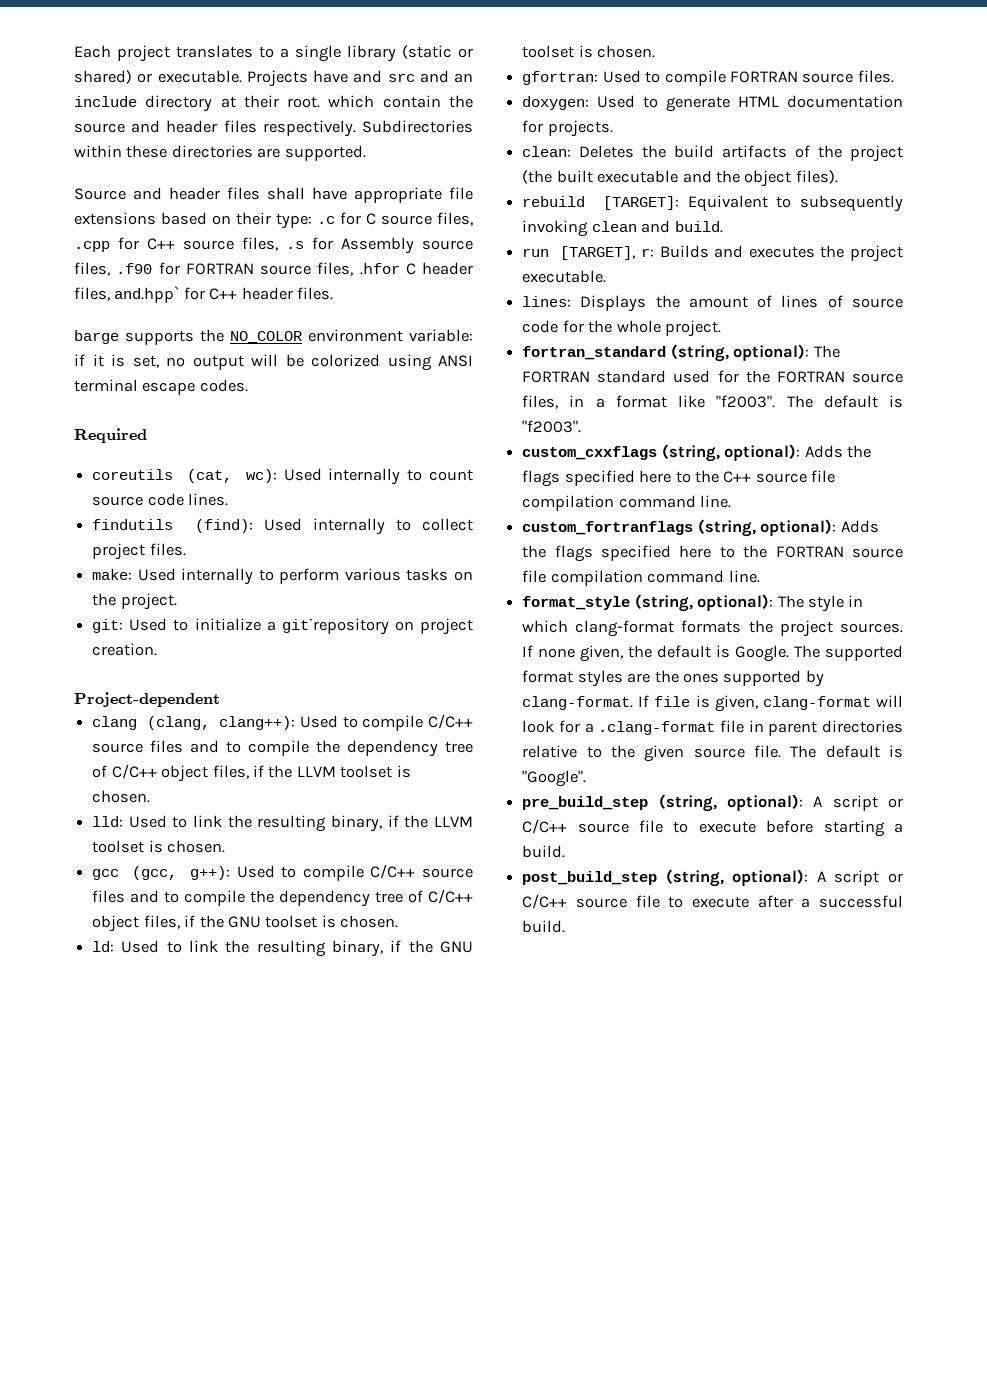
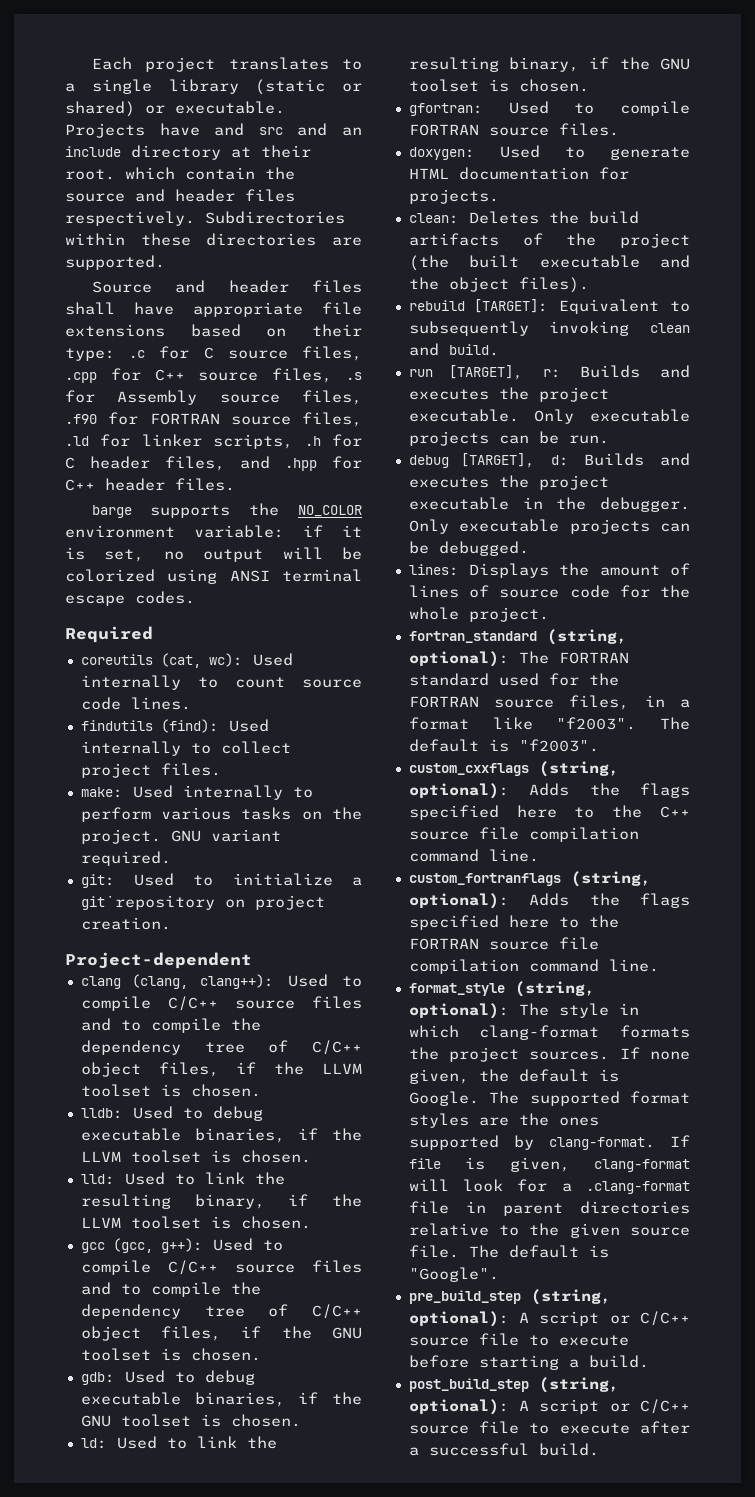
[359,262,400,275] .hfor -> [65,434,362,449] .ld for linker scripts, .h for
[114,286,180,303] and.hpp` -> [240,456,317,471] and .hpp
(177, 601) none -> [170,829,281,842] [80,851,171,866] GNU variant required.
(151, 796) none -> [80,1106,263,1121] [80,1128,362,1143] [80,1150,311,1163] // lldb: Used to debug executable binaries, if the LLVM toolset is chosen.
(399, 921) none -> [80,1370,255,1385] [80,1392,362,1407] [80,1414,301,1427] // gdb: Used to debug executable binaries, if the GNU toolset is chosen.
(607, 276) none -> [534,409,690,424] [408,431,609,446] [408,453,690,468] [408,475,609,490] [408,497,690,512] [408,519,690,534] [408,541,529,556] Only executable projects can be run. // debug [TARGET], d: Builds and executes the project executable in the debugger. Only executable projects can be debugged.

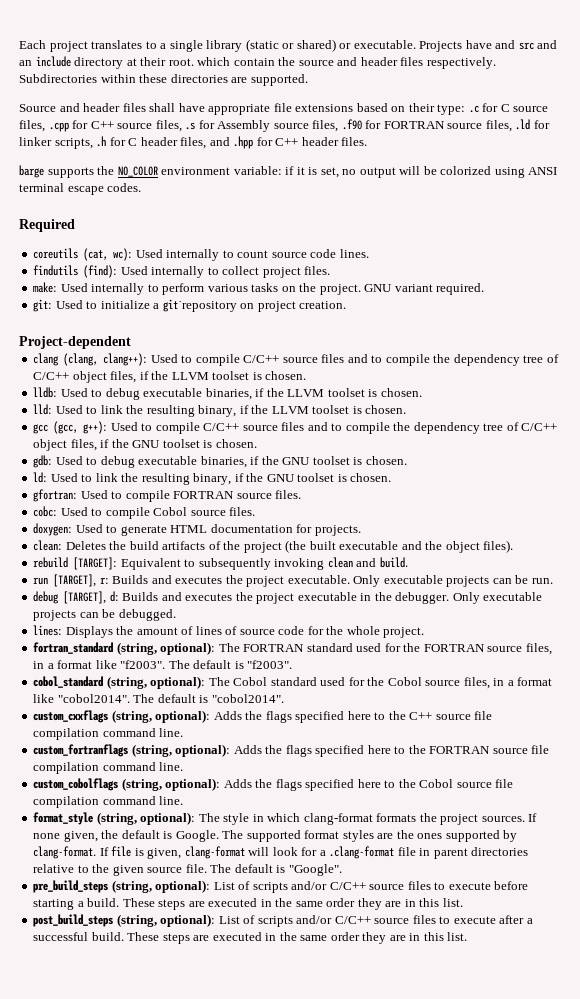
(619, 129) none -> [33,506,256,519] // cobc: Used to compile Cobol source files.
(599, 745) none -> [33,676,553,689] [33,694,284,703] // cobol_standard (string, optional): The Cobol standard used for the Cobol source files, in a format like "cobol2014". The default is "cobol2014".
(659, 965) none -> [33,778,514,791] [33,796,184,808] // custom_cobolflags (string, optional): Adds the flags specified here to the Cobol source file compilation command line.
[408,1289,611,1305] [408,1311,690,1327] [408,1333,519,1346] pre_build_step (string, optional): A script or C/C++ source file -> [33,880,431,893] pre_build_steps (string, optional): List of scripts and/or C/C++ source files
[408,1377,619,1393] [408,1399,690,1415] [408,1421,520,1434] // post_build_step (string, optional): A script or C/C++ source file -> [122,898,463,910] [33,914,436,927] These steps are executed in the same order they are in this list. // post_build_steps (string, optional): List of scripts and/or C/C++ source files
(599, 1449) none -> [127,932,468,944] These steps are executed in the same order they are in this list.

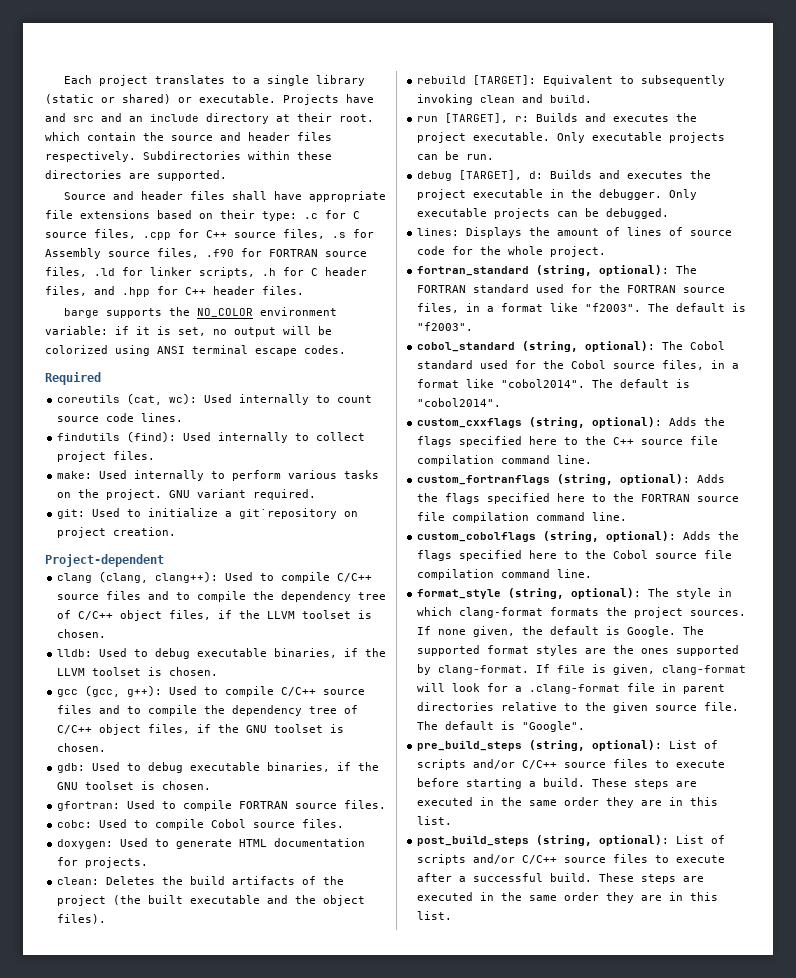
[33,404,407,417] // lld: Used to link the resulting binary, if the LLVM toolset is chosen. -> (219, 671) none
[33,472,392,485] // ld: Used to link the resulting binary, if the GNU toolset is chosen. -> (212, 785) none

